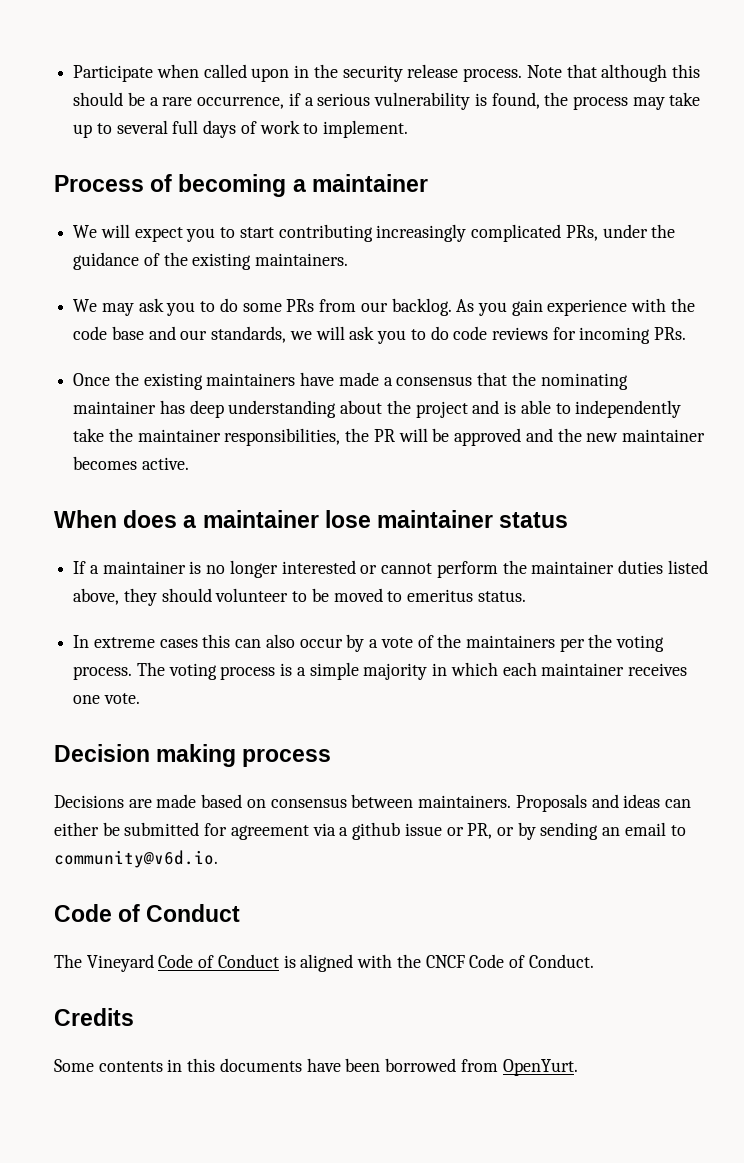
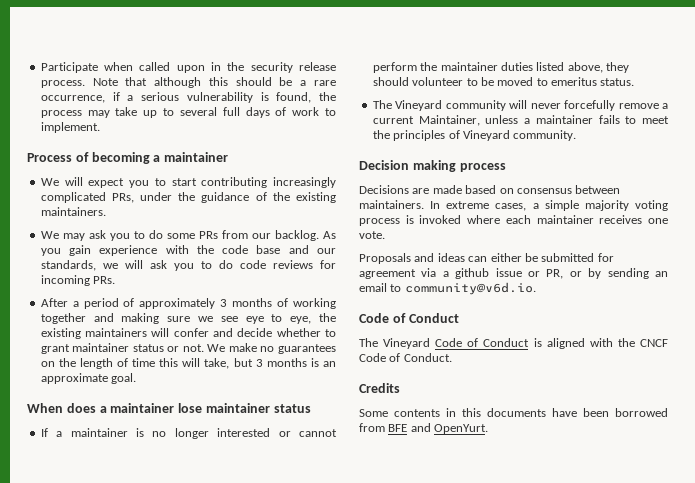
[73,372,628,390] [73,400,682,418] [73,428,705,446] [73,456,189,470] Once the existing maintainers have made a consensus that the nominating maintainer has deep understanding about the project and is able to independently take the maintainer responsibilities, the PR will be approved and the new maintainer becomes active. -> [40,298,336,309] [40,313,336,324] [40,328,336,339] [40,343,336,354] [40,358,336,369] [40,373,137,384] After a period of approximately 3 months of working together and making sure we see eye to eye, the existing maintainers will confer and decide whether to grant maintainer status or not. We make no guarantees on the length of time this will take, but 3 months is an approximate goal.
[73,634,665,652] [73,662,687,680] [73,693,140,704] In extreme cases this can also occur by a vote of the maintainers per the voting process. The voting process is a simple majority in which each maintainer receives one vote. -> [372,100,668,111] [372,115,669,126] [372,130,577,141] The Vineyard community will never forcefully remove a current Maintainer, unless a maintainer fails to meet the principles of Vineyard community.
(512, 801) none -> [430,200,668,211] [359,215,668,226] [359,231,385,239] In extreme cases, a simple majority voting process is invoked where each maintainer receives one vote. //
(498, 1065) none -> [388,423,431,432] BFE and

